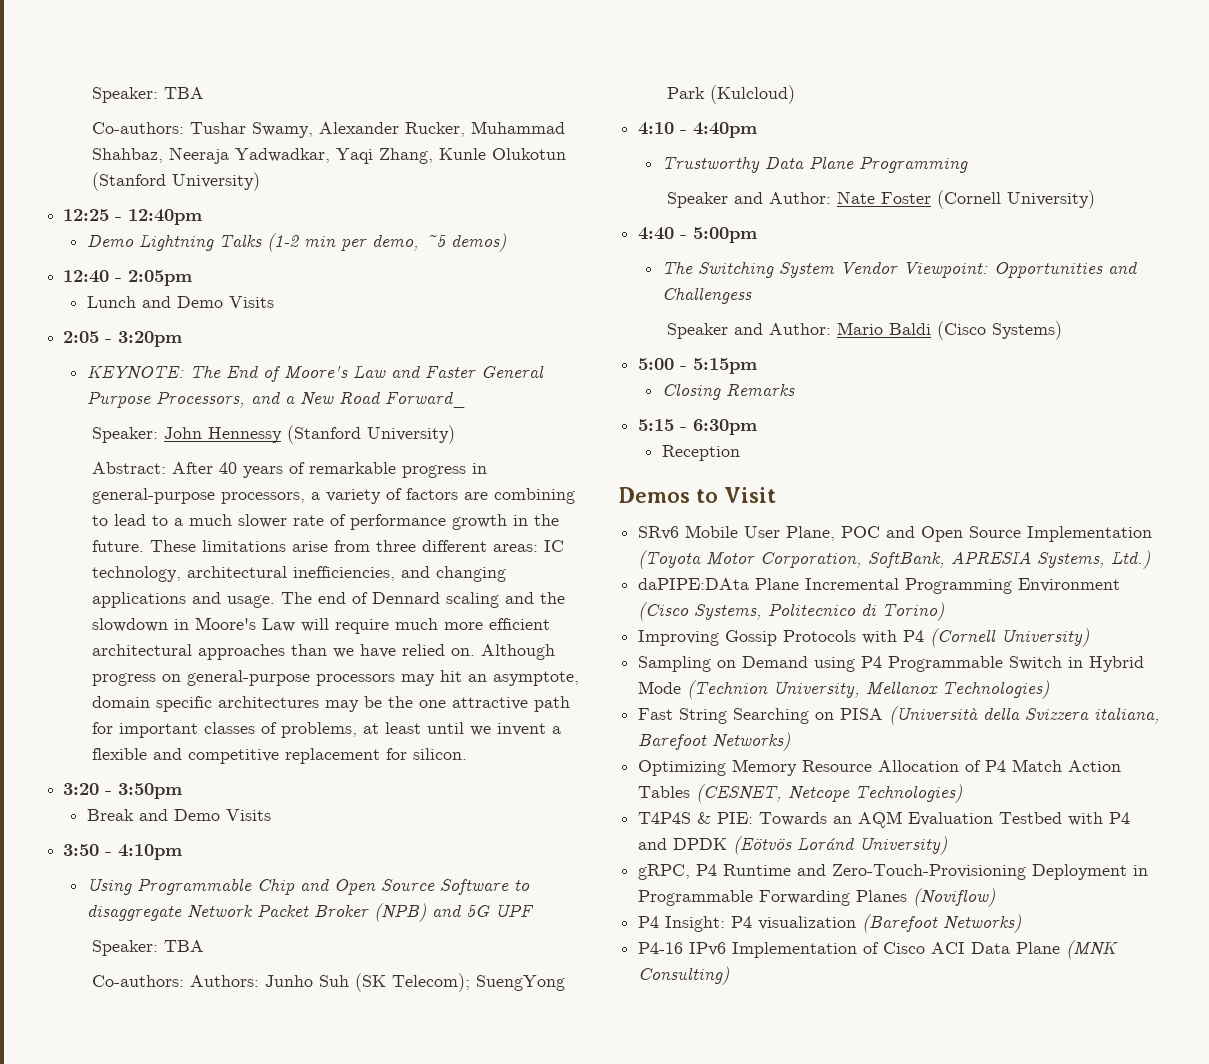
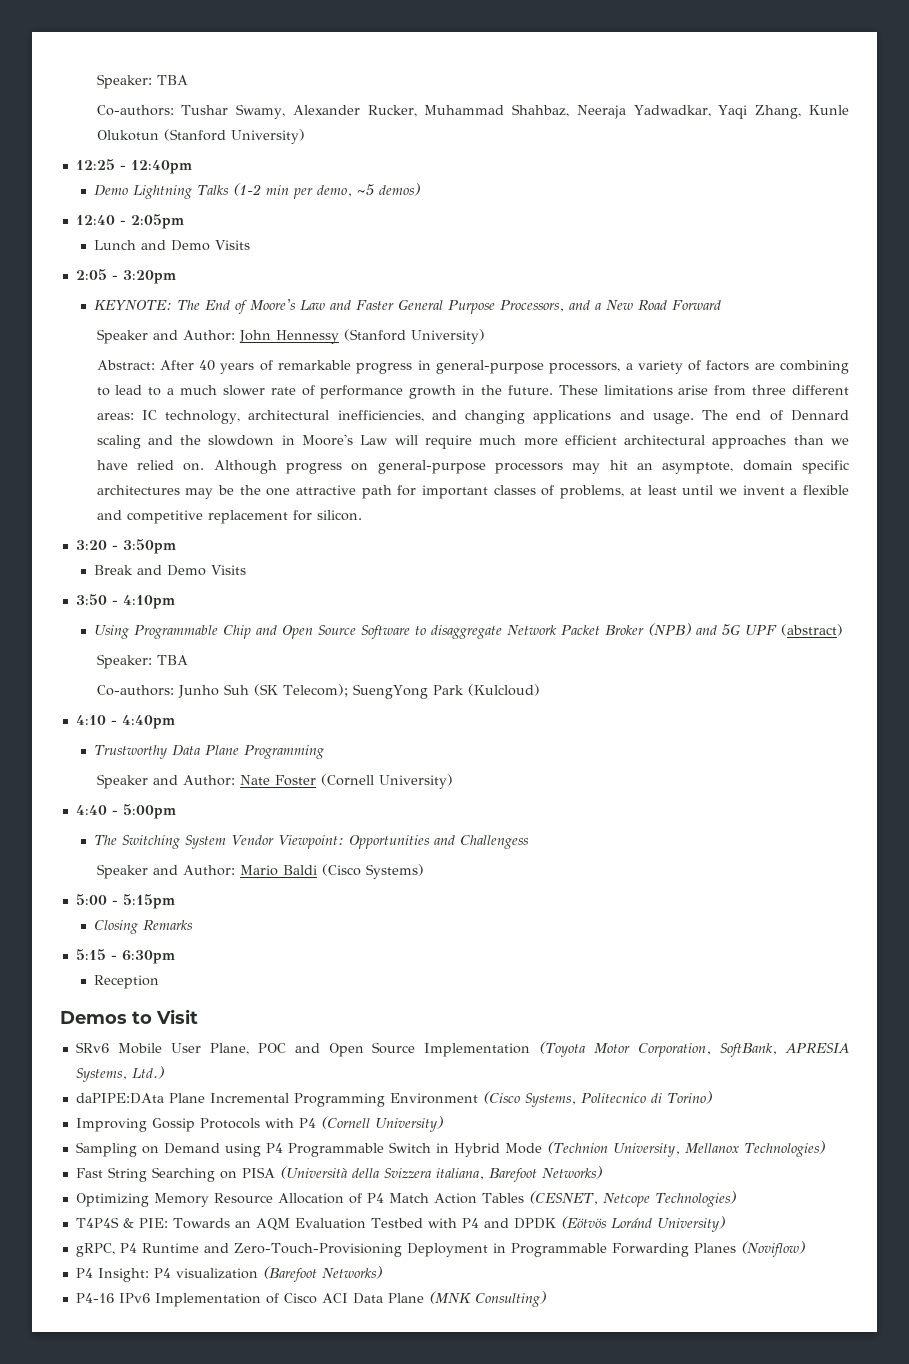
[385,391,467,408] [91,427,158,443] Forward_ // Speaker: -> [672,300,722,310] [96,329,235,344] Forward // Speaker and Author:
[91,940,204,956] [91,975,259,987] // Speaker: TBA // Co-authors: Authors: -> [781,624,844,636] [96,654,188,669] [96,685,174,696] (abstract) // Speaker: TBA // Co-authors:

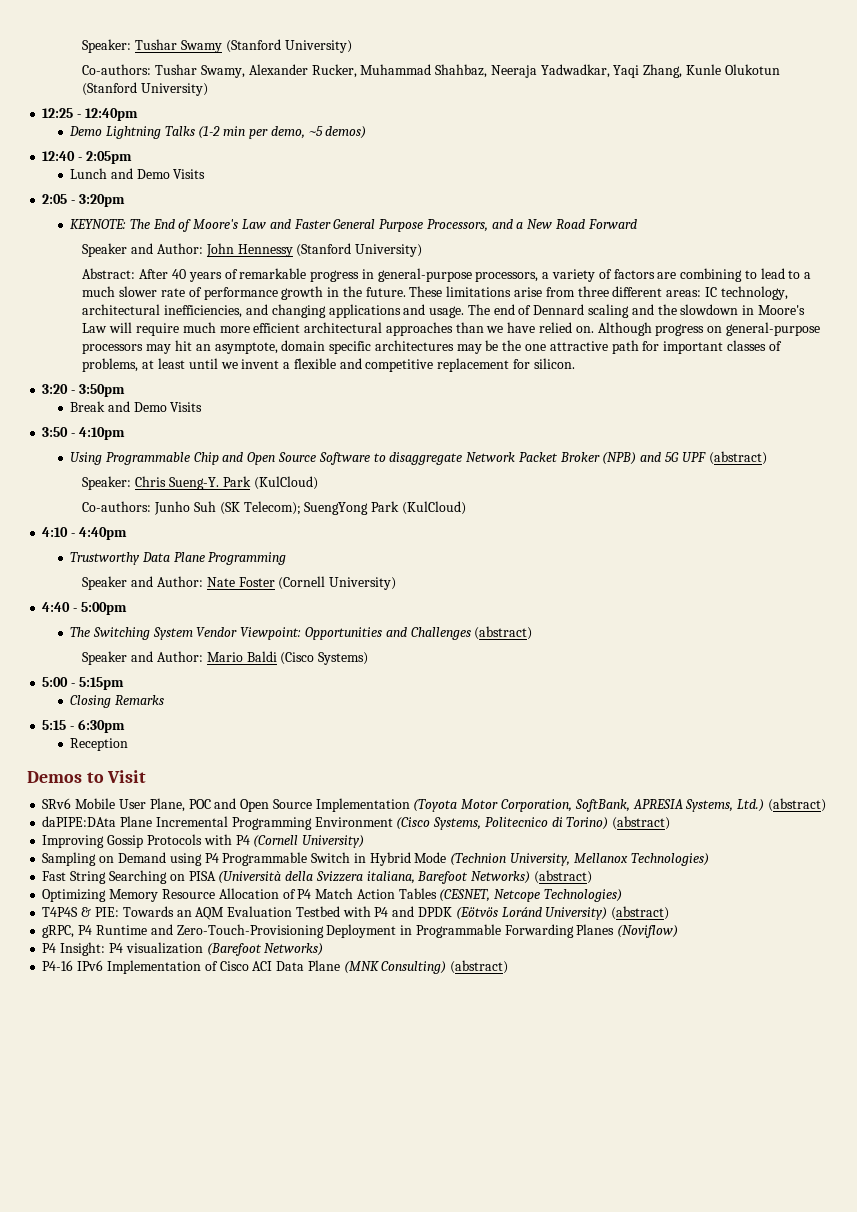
[96,74,188,89] Speaker: TBA -> [82,39,352,53] Speaker: Tushar Swamy (Stanford University)
[156,655,188,665] TBA -> [135,476,318,490] Chris Sueng-Y. Park (KulCloud)
[467,684,540,696] (Kulcloud) -> [401,501,466,515] (KulCloud)
[460,835,530,849] Challengess -> [410,626,533,640] Challenges (abstract)
(164, 1072) none -> [767,798,826,812] (abstract)
(712, 1097) none -> [612,816,671,830] (abstract)
(602, 1172) none -> [533,870,592,884] (abstract)
(725, 1224) none -> [611,906,670,920] (abstract)
(546, 1299) none -> [450,960,509,974] (abstract)

